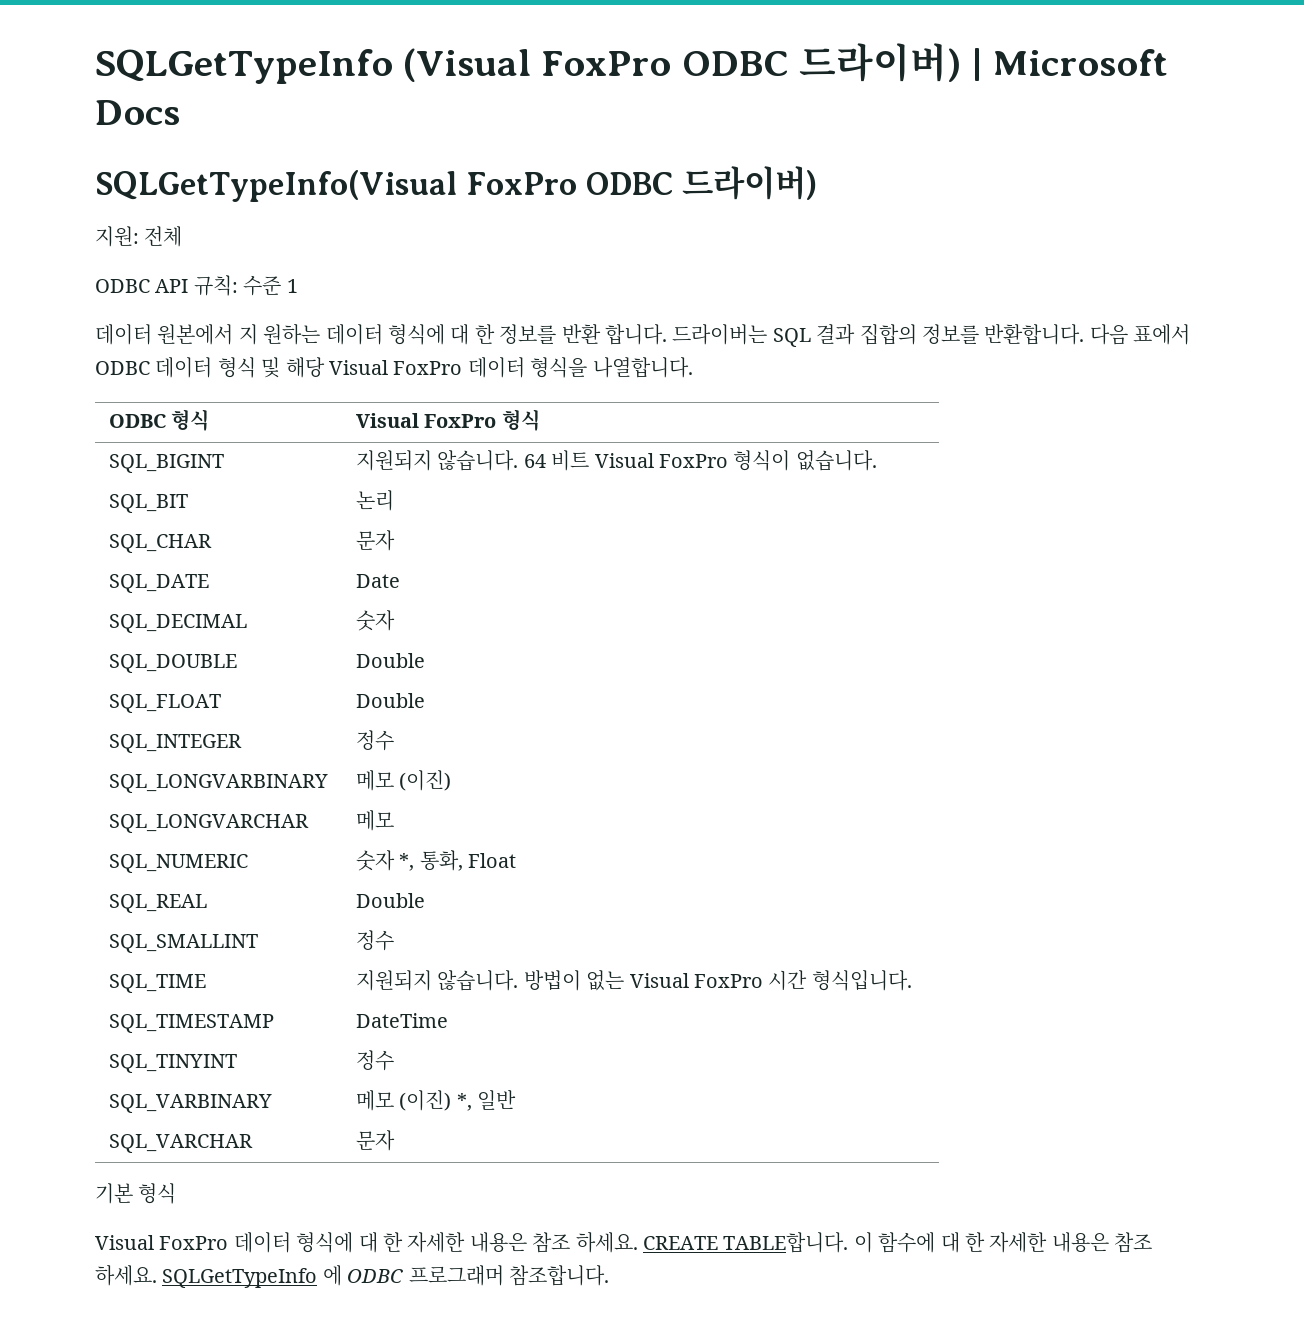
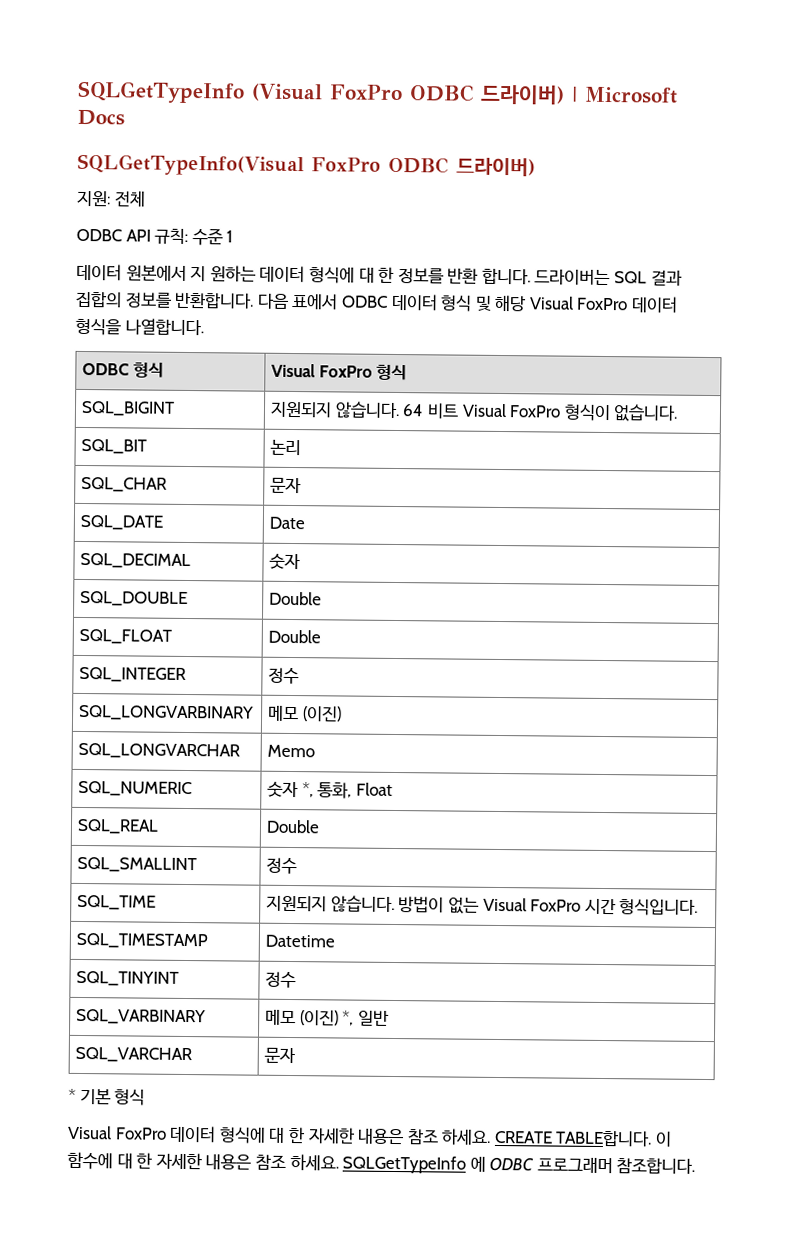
[355,810,394,831] 메모 -> [267,744,316,758] Memo
[355,1013,448,1028] DateTime -> [265,934,336,948] Datetime
(395, 1140) none -> [68,1088,76,1102] *

